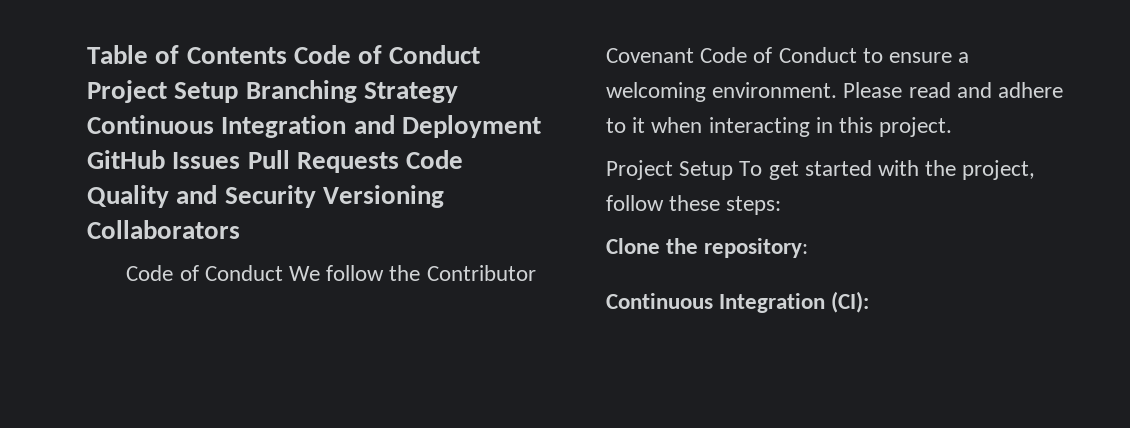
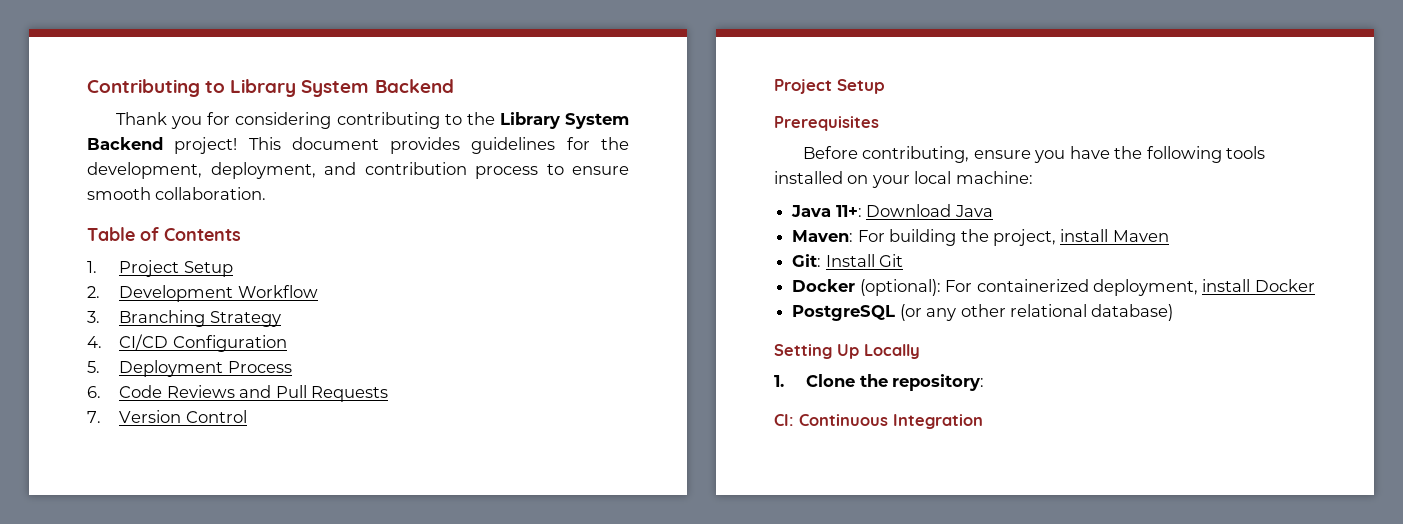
(87, 54) none -> [87,79,454,97] [115,112,630,129] [87,137,629,154] [87,162,629,179] [87,187,267,200] Contributing to Library System Backend // Thank you for considering contributing to the Library System Backend project! This document provides guidelines for the development, deployment, and contribution process to ensure smooth collaboration. //
[293,45,481,64] [87,80,458,103] [87,115,541,138] [87,150,464,173] [87,185,444,208] [87,220,240,239] [126,265,536,281] [606,47,970,63] [606,82,1064,102] [606,117,953,137] [606,160,1036,180] [606,195,782,215] Code of Conduct Project Setup Branching Strategy Continuous Integration and Deployment GitHub Issues Pull Requests Code Quality and Security Versioning Collaborators // Code of Conduct We follow the Contributor Covenant Code of Conduct to ensure a welcoming environment. Please read and adhere to it when interacting in this project. // Project Setup To get started with the project, follow these steps: // -> [87,260,233,277] [87,285,318,302] [87,310,281,327] [87,334,287,352] [87,360,292,377] [87,385,389,402] [87,410,247,423] [774,79,885,94] [774,116,879,131] [802,146,1266,163] [774,171,1033,188] [791,204,993,217] [792,229,1169,246] [792,254,904,267] [792,279,1315,296] [792,304,1174,321] [774,344,920,359] [774,375,784,387] // 1. Project Setup // 2. Development Workflow // 3. Branching Strategy // 4. CI/CD Configuration // 5. Deployment Process // 6. Code Reviews and Pull Requests // 7. Version Control // Project Setup // Prerequisites // Before contributing, ensure you have the following tools installed on your local machine: // Java 11+: Download Java // Maven: For building the project, install Maven // Git: Install Git // Docker (optional): For containerized deployment, install Docker // PostgreSQL (or any other relational database) // Setting Up Locally // 1.
[606,291,870,313] Continuous Integration (CI): -> [774,414,983,429] CI: Continuous Integration

